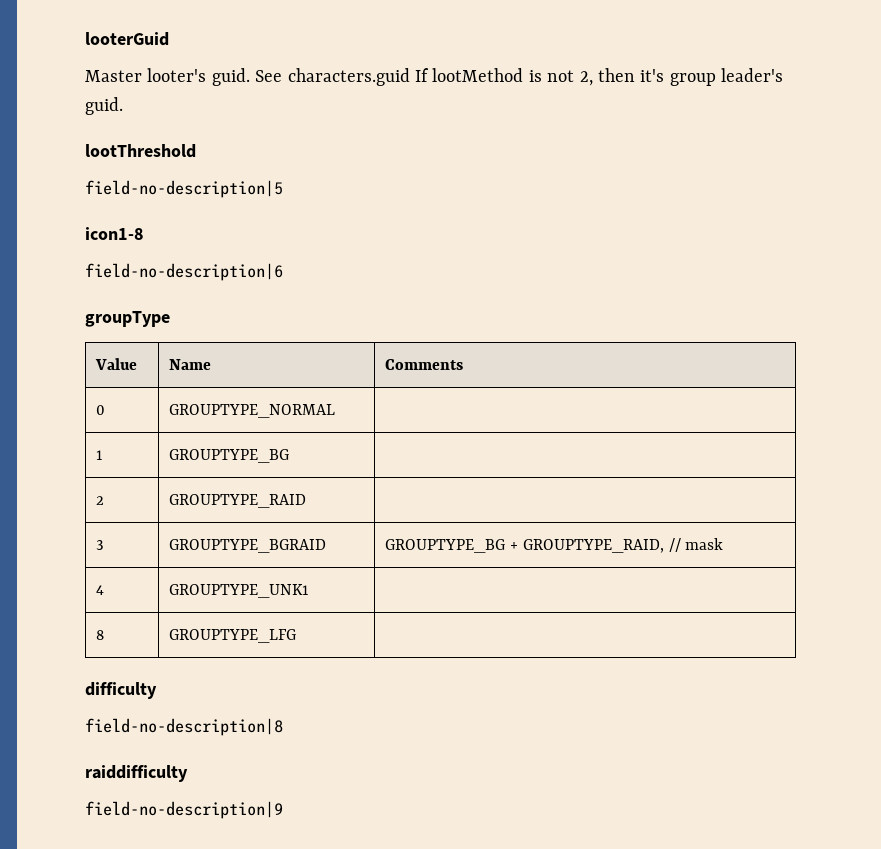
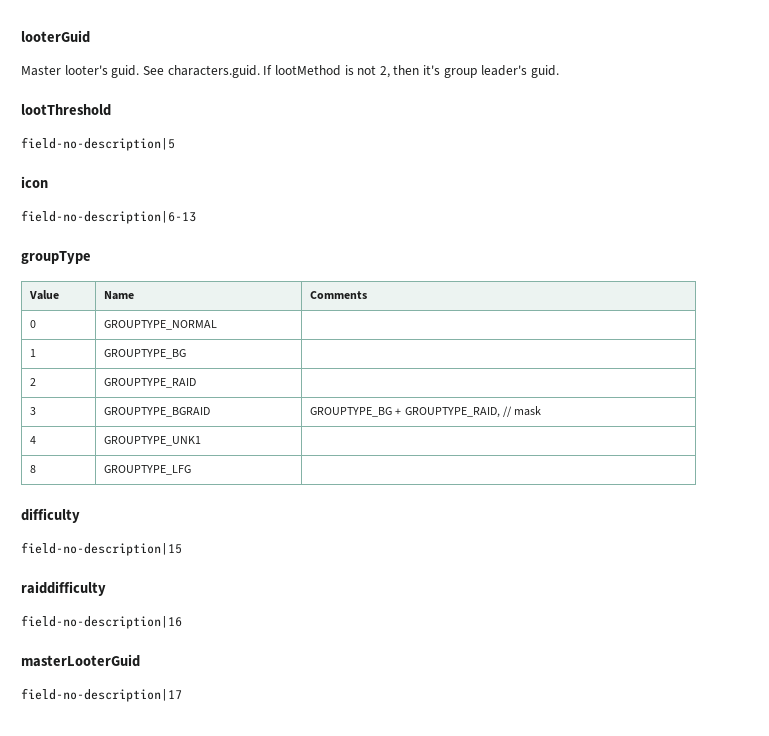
[287,68,410,86] characters.guid -> [167,65,260,78] characters.guid.
[85,227,144,240] [85,263,283,281] icon1-8 // field-no-description|6 -> [21,176,48,188] [21,210,196,224] icon // field-no-description|6-13
[85,718,283,736] field-no-description|8 -> [21,542,182,556] field-no-description|15
[85,801,283,819] field-no-description|9 -> [21,615,182,629] [21,654,140,667] [21,688,182,702] field-no-description|16 // masterLooterGuid // field-no-description|17

